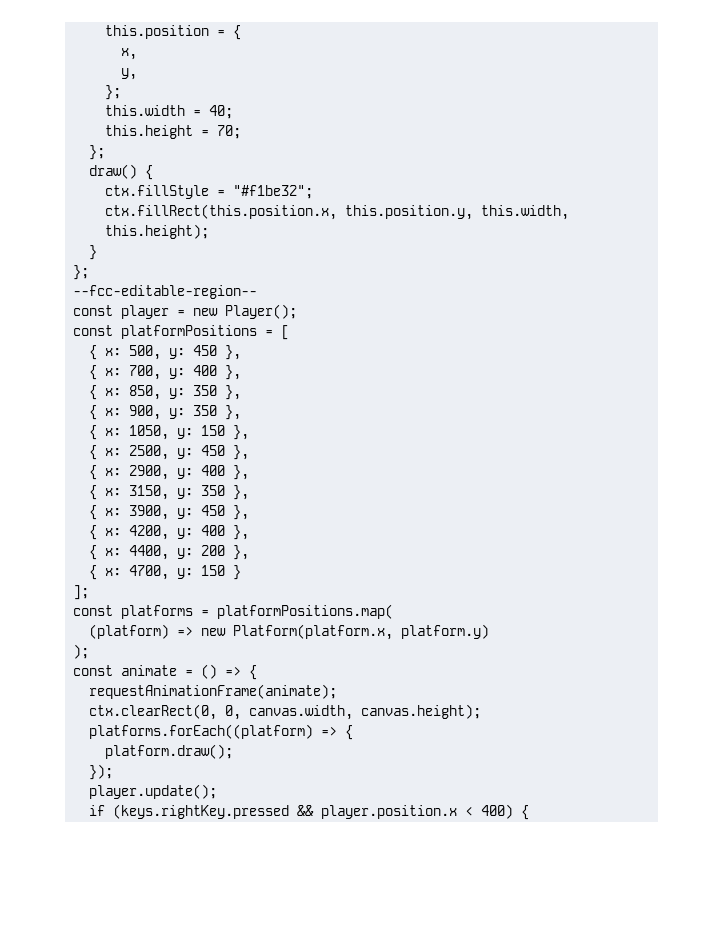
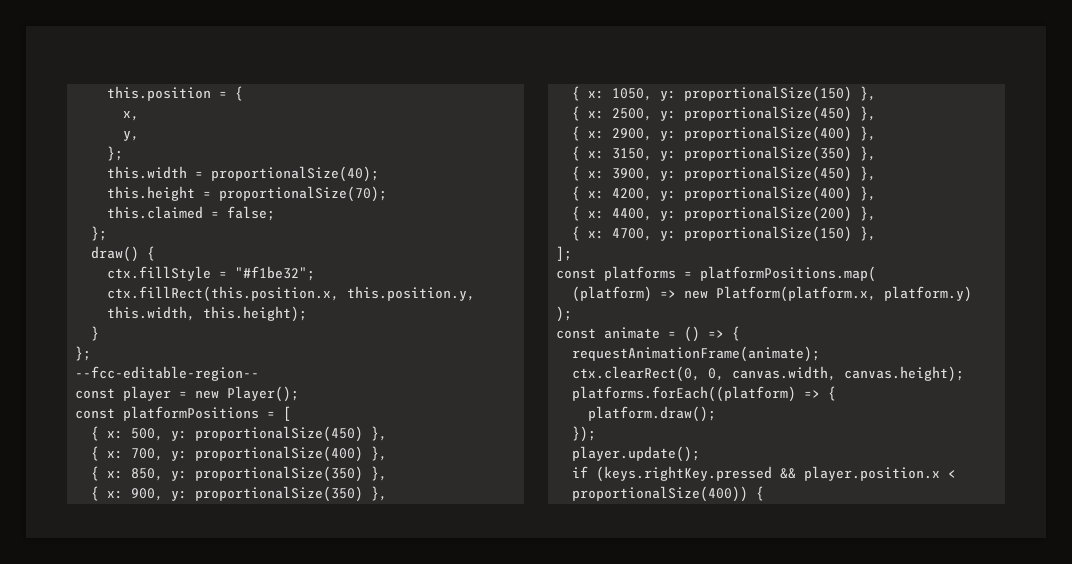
[209,105,234,119] 40; -> [211,166,380,182] proportionalSize(40);
[217,125,242,139] 70; -> [219,186,388,202] [107,206,276,221] proportionalSize(70); // this.claimed = false;
[193,345,218,356] 450 -> [195,426,364,442] proportionalSize(450)
[193,365,218,376] 400 -> [195,446,364,462] proportionalSize(400)
[193,385,218,396] 350 -> [195,466,364,482] proportionalSize(350)
[193,405,218,416] 350 -> [195,486,364,502] proportionalSize(350)
[201,425,226,436] 150 -> [684,86,853,102] proportionalSize(150)
[201,445,226,456] 450 -> [684,106,853,122] proportionalSize(450)
[201,465,226,476] 400 -> [684,126,853,142] proportionalSize(400)
[201,485,226,496] 350 -> [684,146,853,162] proportionalSize(350)
[201,505,226,516] 450 -> [684,166,853,182] proportionalSize(450)
[201,525,226,536] 400 -> [684,186,853,202] proportionalSize(400)
[201,545,226,556] 200 -> [684,206,853,222] proportionalSize(200)
[201,565,242,580] 150 } -> [684,226,877,242] proportionalSize(150) },
[481,804,514,819] 400) -> [572,486,749,502] proportionalSize(400))

